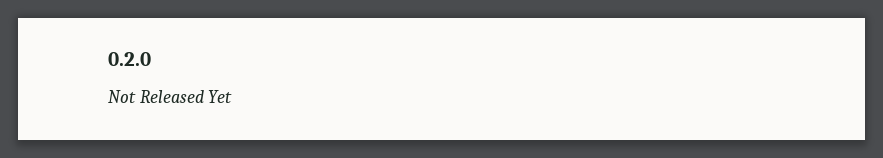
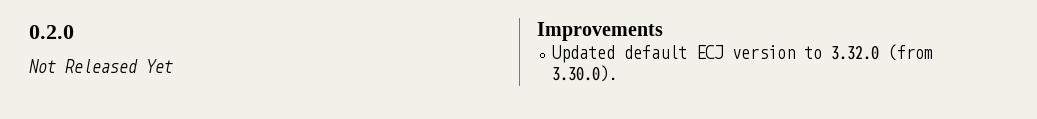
(233, 96) none -> [537,22,663,41] [552,44,934,63] [552,65,619,82] // Improvements // Updated default ECJ version to 3.32.0 (from 3.30.0).

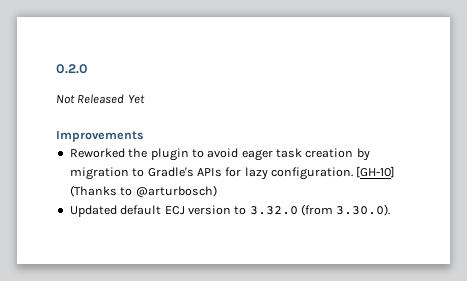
(663, 31) none -> [69,148,370,161] [69,166,396,180] [69,185,217,198] // Reworked the plugin to avoid eager task creation by migration to Gradle's APIs for lazy configuration. [GH-10] (Thanks to @arturbosch)

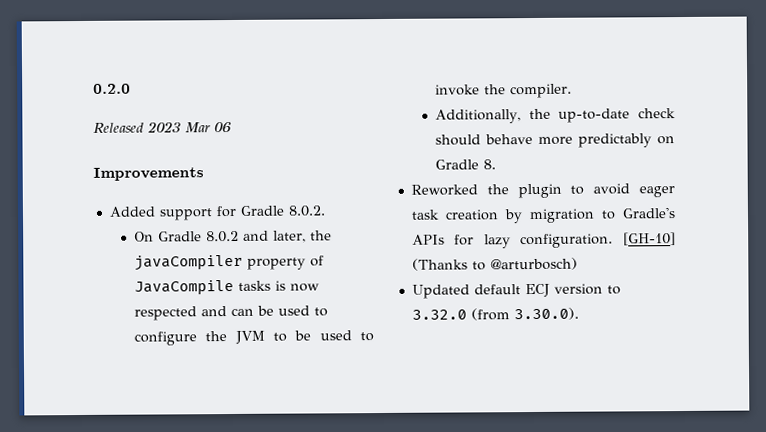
[56,94,145,104] [56,130,144,142] Not Released Yet // Improvements -> [93,121,232,134] [93,167,204,181] [108,205,326,221] [133,230,332,243] [133,254,324,271] [133,279,320,295] [133,305,328,321] [133,330,375,346] [434,83,572,99] [434,108,676,124] [434,133,675,148] [434,159,496,170] Released 2023 Mar 06 // Improvements // Added support for Gradle 8.0.2. // On Gradle 8.0.2 and later, the javaCompiler property of JavaCompile tasks is now respected and can be used to configure the JVM to be used to invoke the compiler. // Additionally, the up-to-date check should behave more predictably on Gradle 8.

